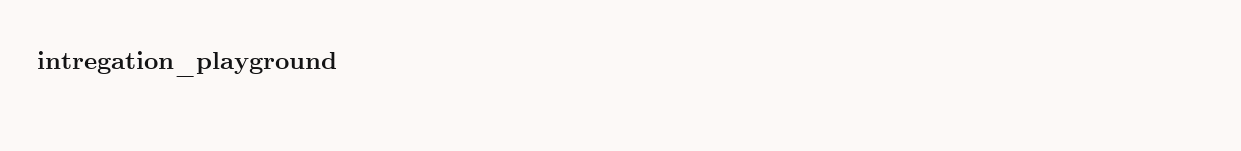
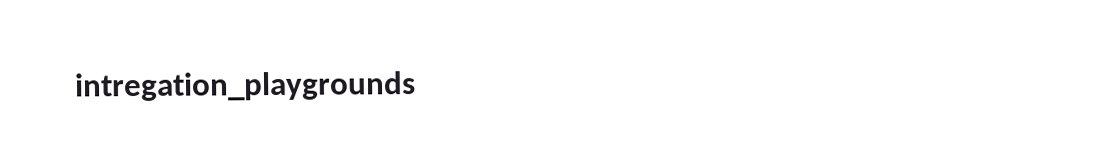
[37,51,337,77] intregation_playground -> [74,71,416,102] intregation_playgrounds

